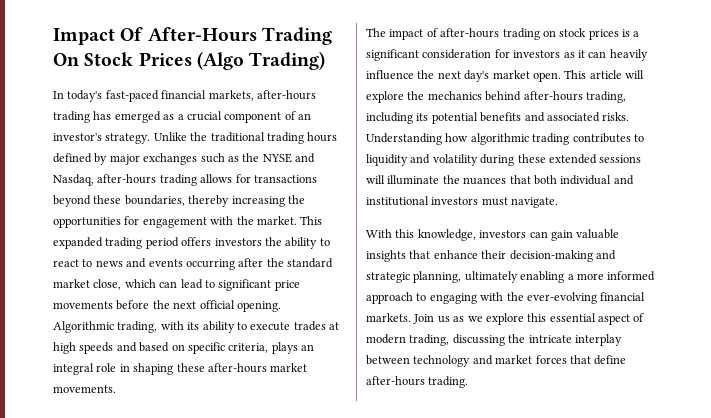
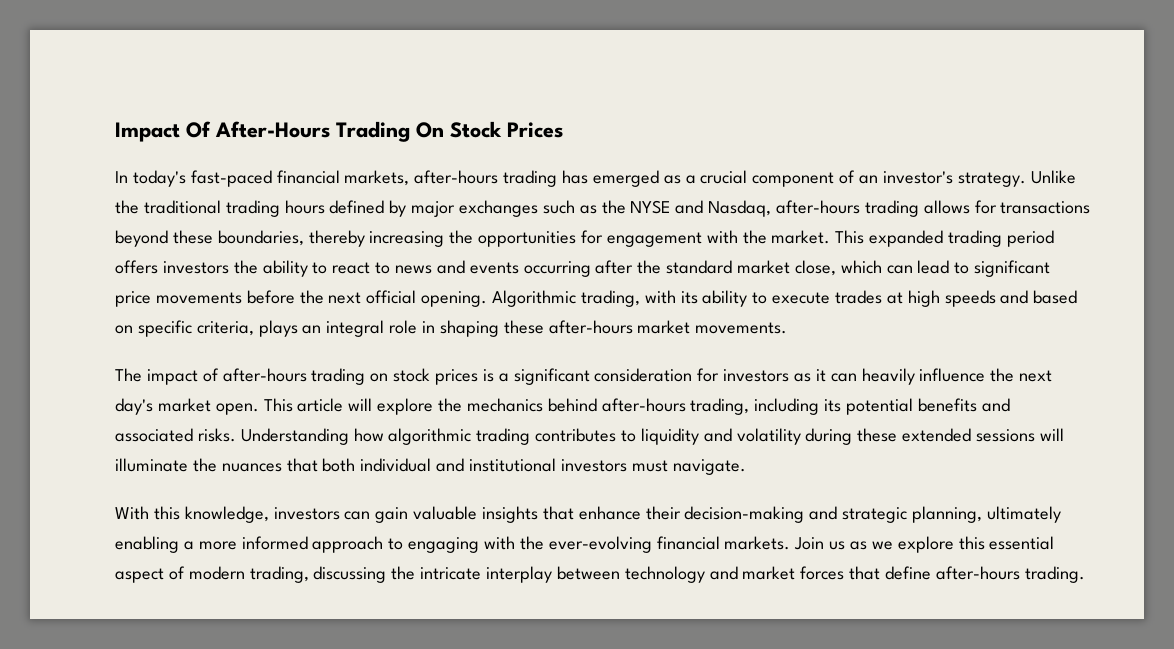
[196,51,326,70] (Algo Trading) -> (563, 130) none

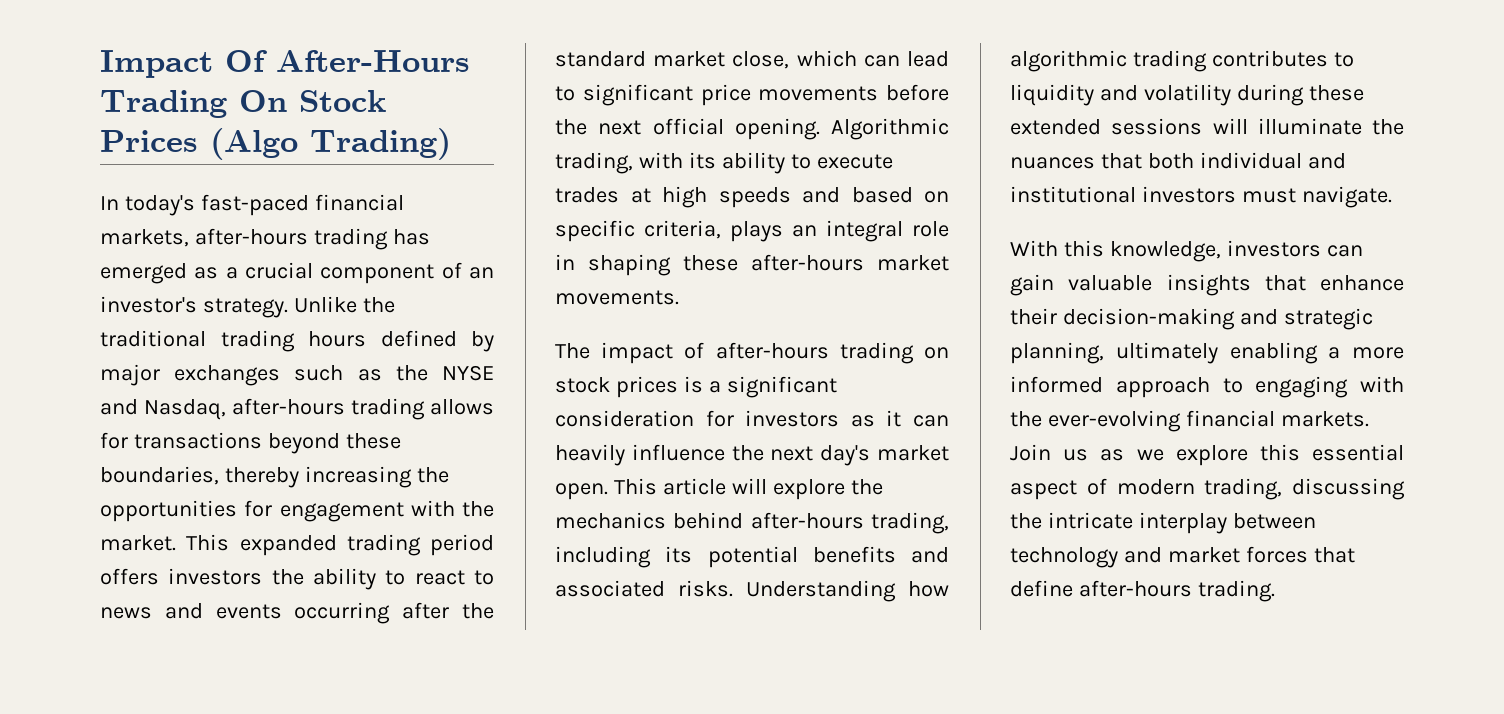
(563, 130) none -> [210,128,451,160] (Algo Trading)

